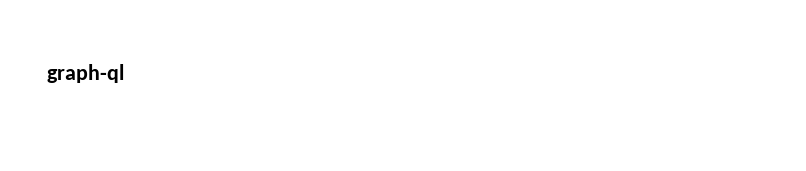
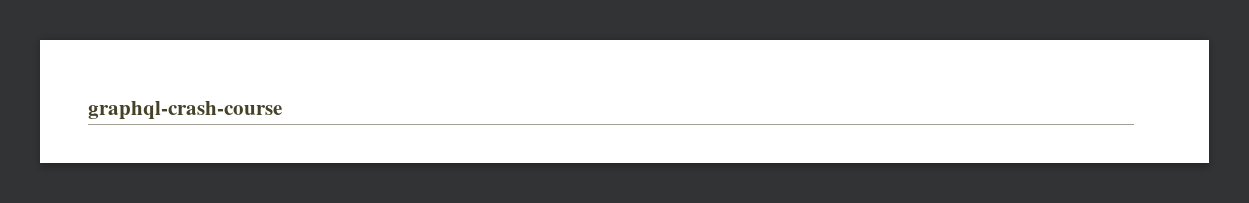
[47,64,124,83] graph-ql -> [88,101,282,120] graphql-crash-course

